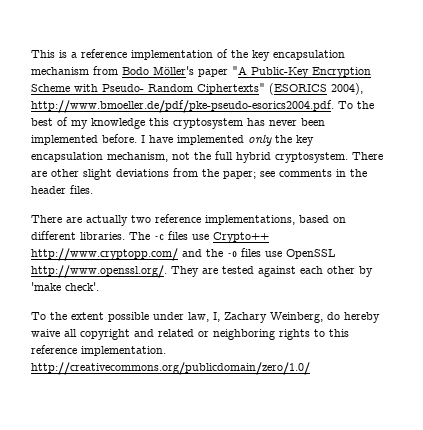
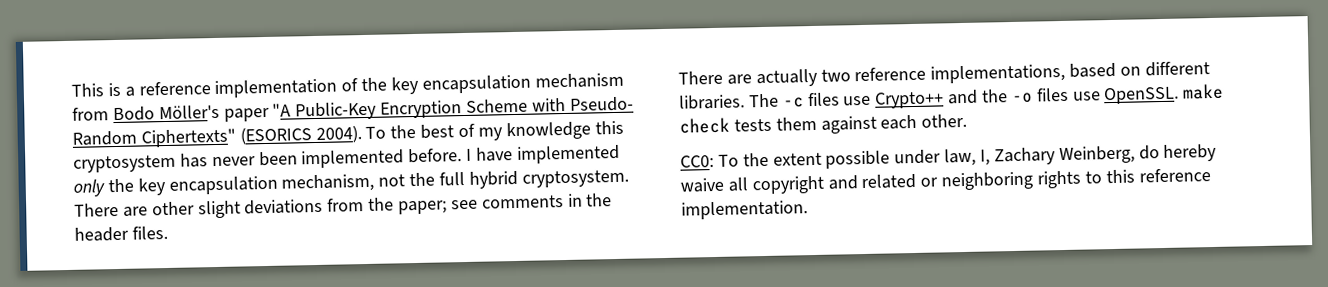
[331,83,363,95] [31,100,334,113] 2004), http://www.bmoeller.de/pdf/pke-pseudo-esorics2004.pdf. -> [315,125,362,143] 2004).
[31,248,178,261] http://www.cryptopp.com/ -> (945, 100) none
[286,249,335,259] [31,265,373,278] [31,282,99,291] OpenSSL http://www.openssl.org/. They are tested against each other by 'make check'. // -> [1103,83,1225,105] [679,113,968,134] [680,155,714,168] OpenSSL. make check tests them against each other. // CC0:
[31,362,310,375] http://creativecommons.org/publicdomain/zero/1.0/ -> (808, 210) none

